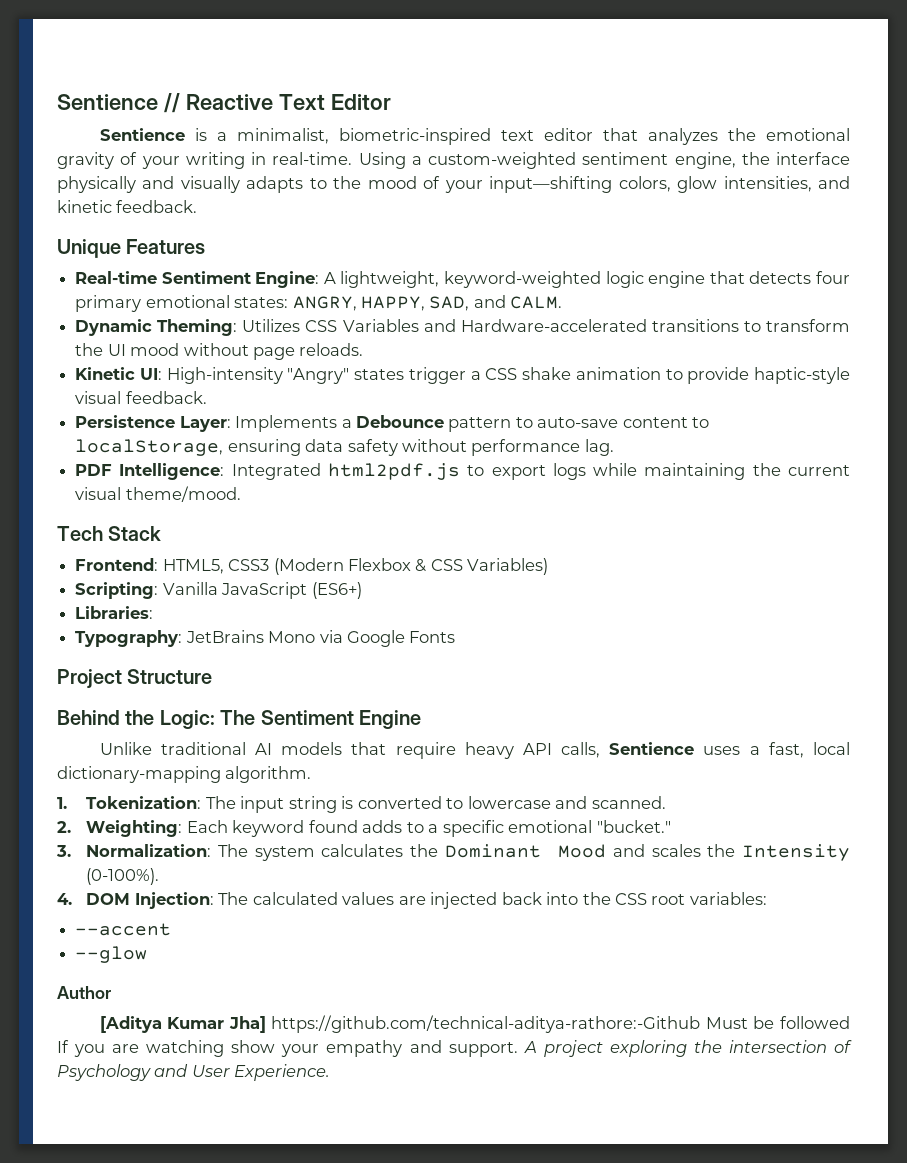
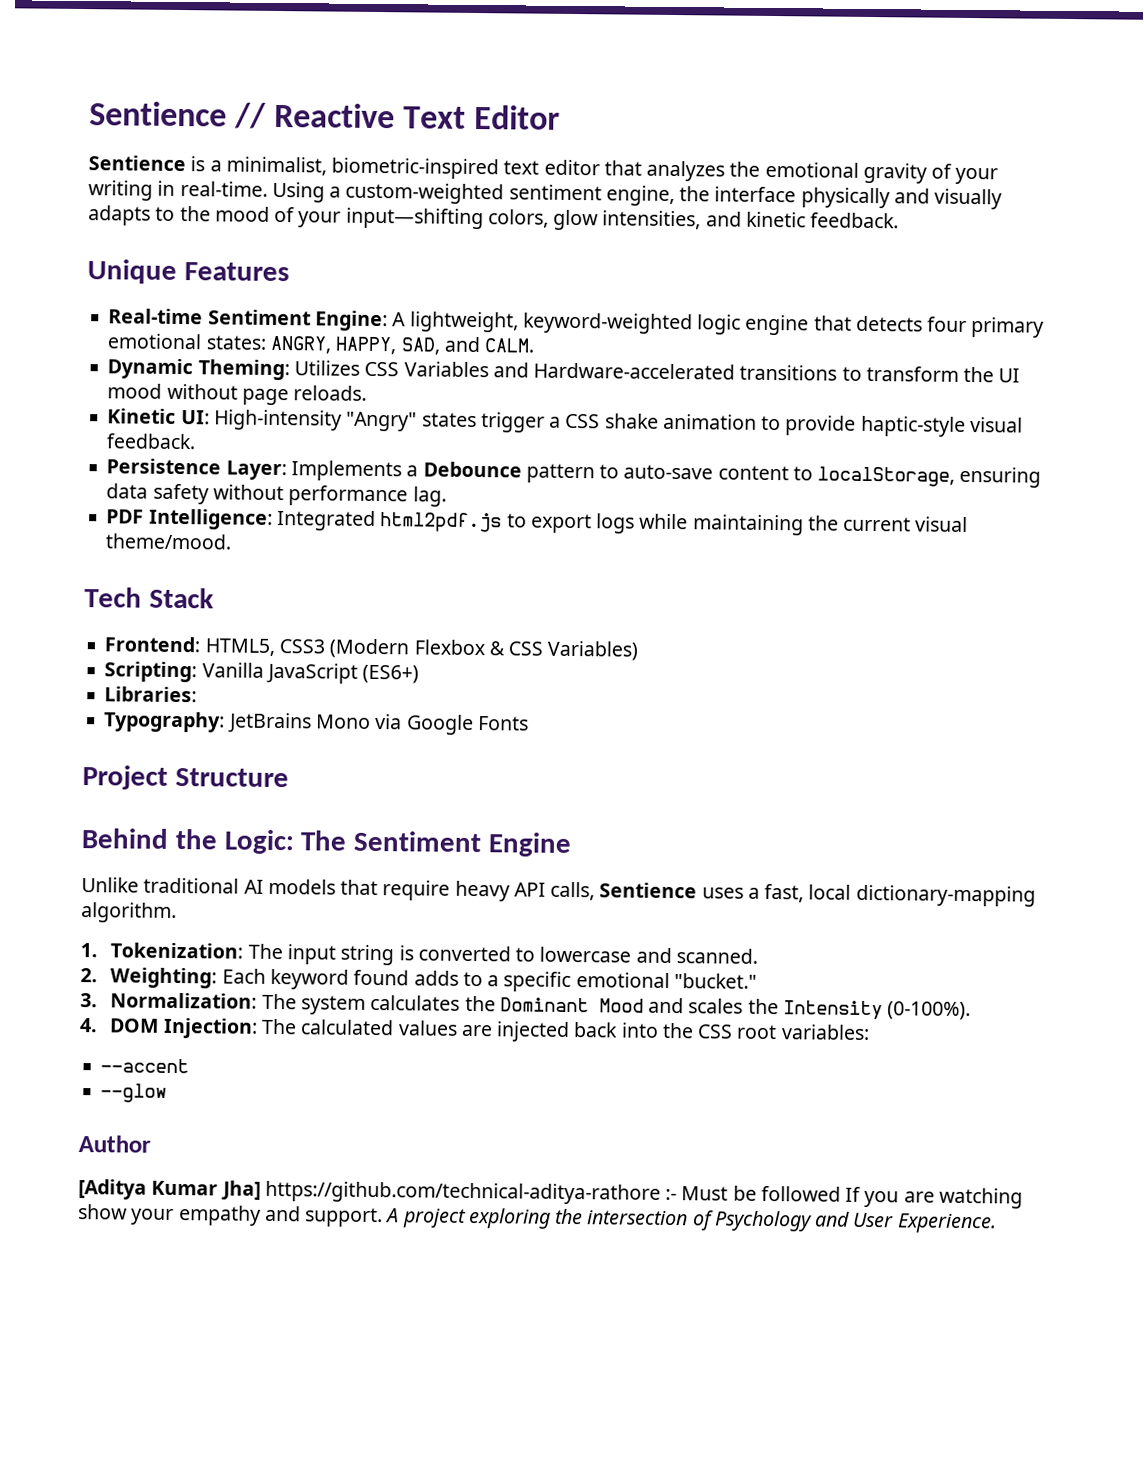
[271,1015,701,1033] https://github.com/technical-aditya-rathore:-Github -> [264,1180,678,1205] https://github.com/technical-aditya-rathore :-

